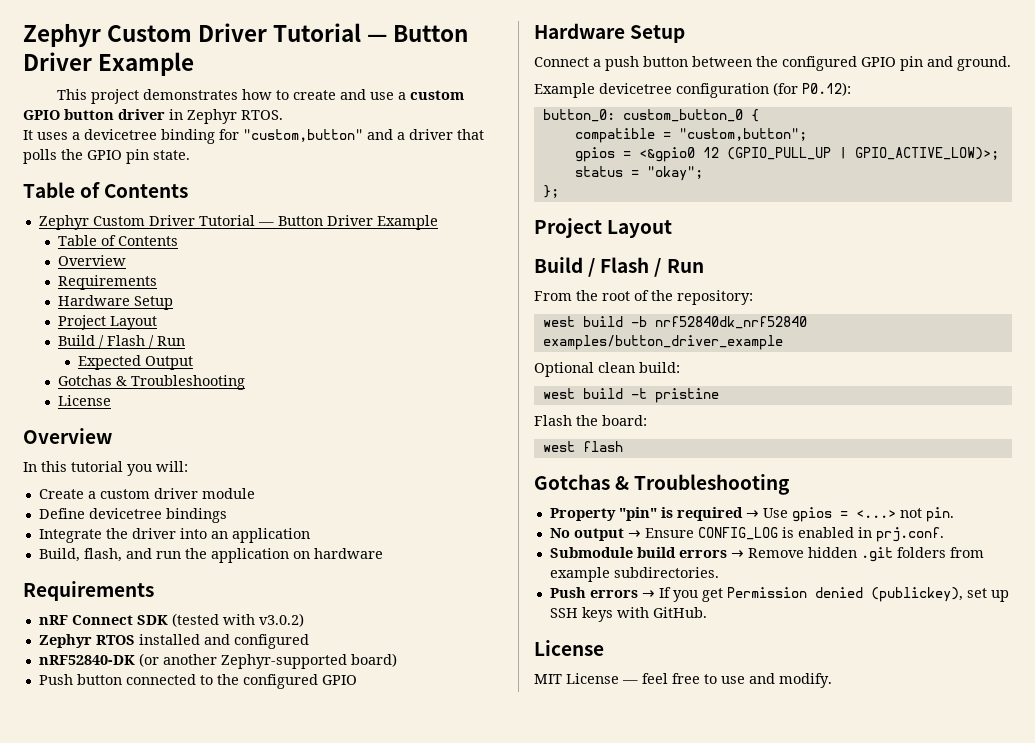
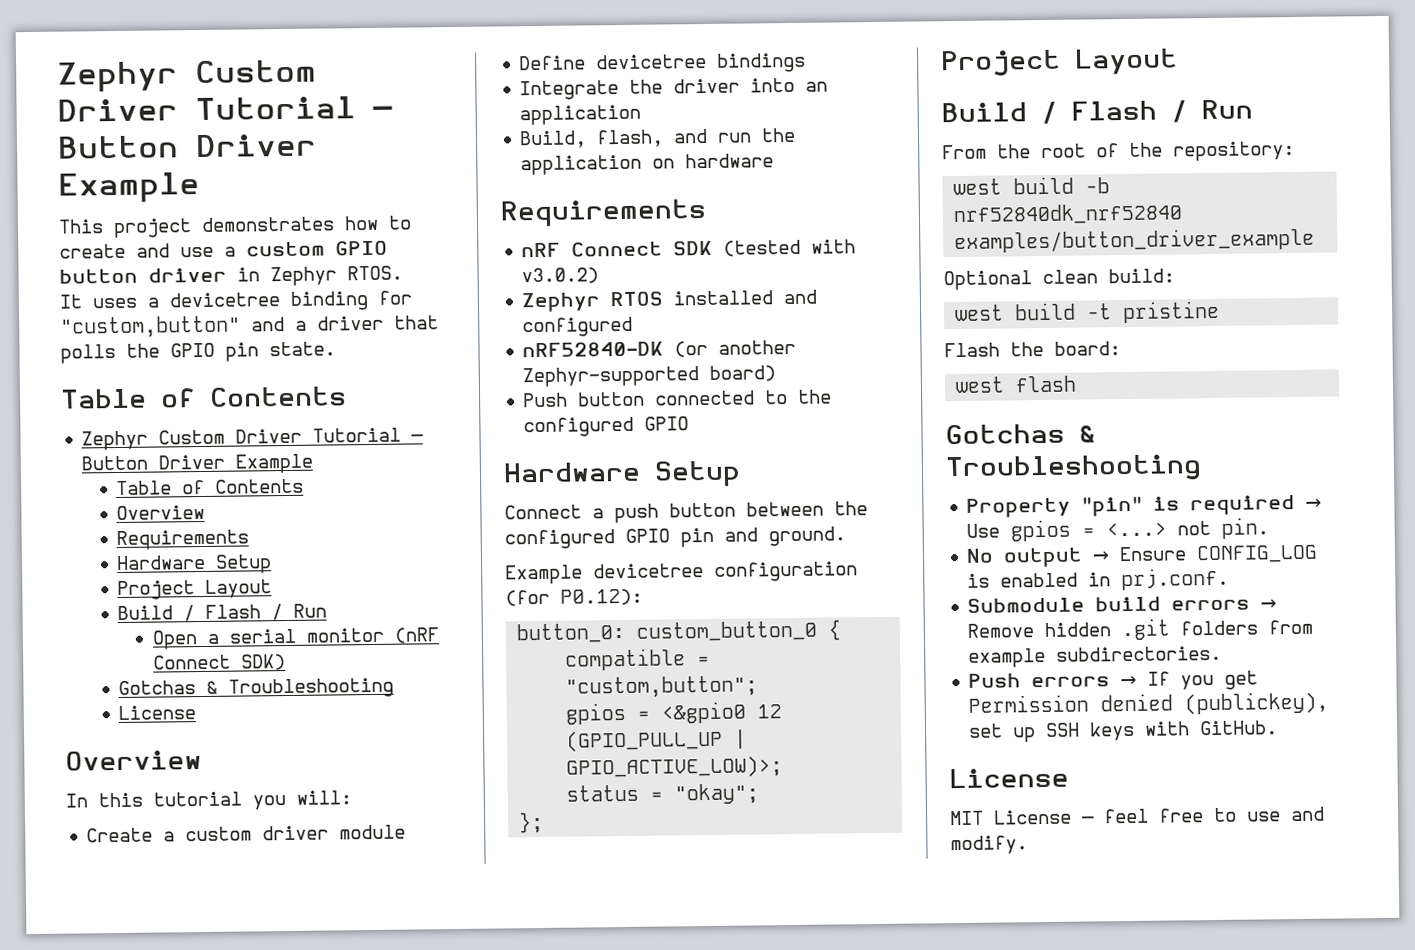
[77,355,193,370] Expected Output -> [151,627,439,650] [152,654,286,671] Open a serial monitor (nRF Connect SDK)

